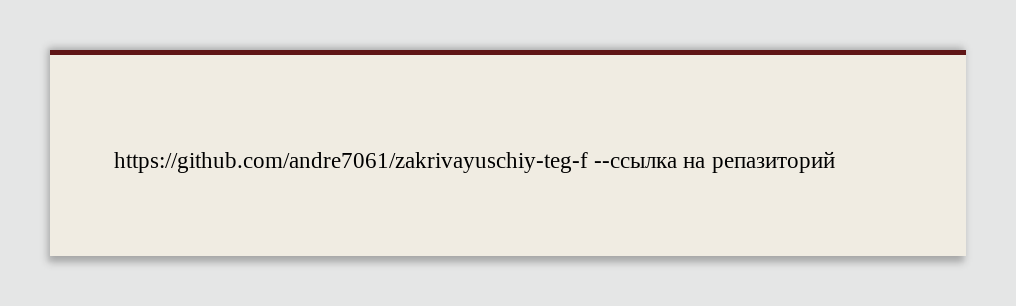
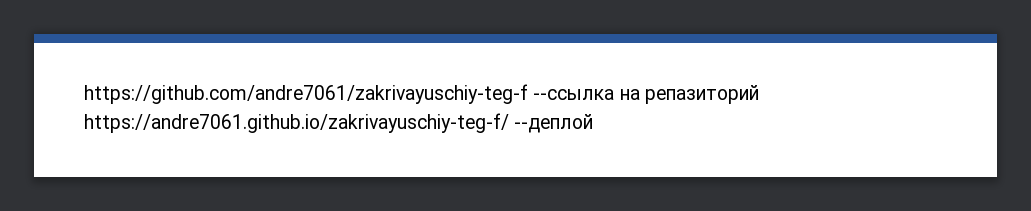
(835, 162) none -> [84,113,594,133] https://andre7061.github.io/zakrivayuschiy-teg-f/ --деплой

